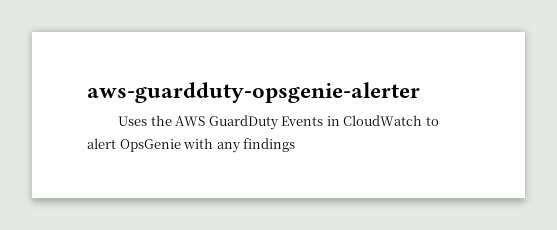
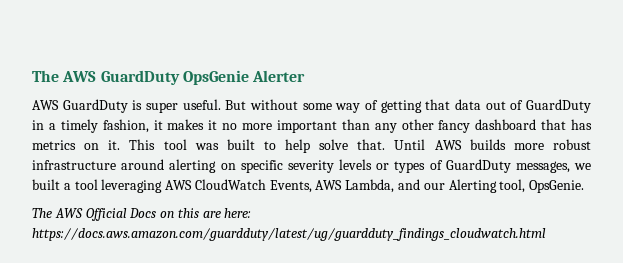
[87,82,420,103] [118,115,439,130] [87,138,296,153] aws-guardduty-opsgenie-alerter // Uses the AWS GuardDuty Events in CloudWatch to alert OpsGenie with any findings -> [32,70,306,85] [32,99,592,113] [32,119,592,133] [32,139,591,153] [32,159,592,173] [32,179,585,193] [32,208,252,221] [32,228,546,241] The AWS GuardDuty OpsGenie Alerter // AWS GuardDuty is super useful. But without some way of getting that data out of GuardDuty in a timely fashion, it makes it no more important than any other fancy dashboard that has metrics on it. This tool was built to help solve that. Until AWS builds more robust infrastructure around alerting on specific severity levels or types of GuardDuty messages, we built a tool leveraging AWS CloudWatch Events, AWS Lambda, and our Alerting tool, OpsGenie. // The AWS Official Docs on this are here: https://docs.aws.amazon.com/guardduty/latest/ug/guardduty_findings_cloudwatch.html

